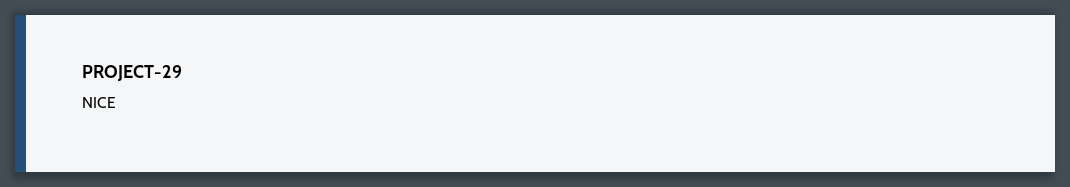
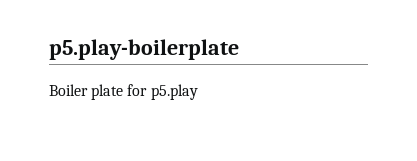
[82,65,182,81] [82,97,116,108] PROJECT-29 // NICE -> [49,39,239,60] [49,84,198,100] p5.play-boilerplate // Boiler plate for p5.play

